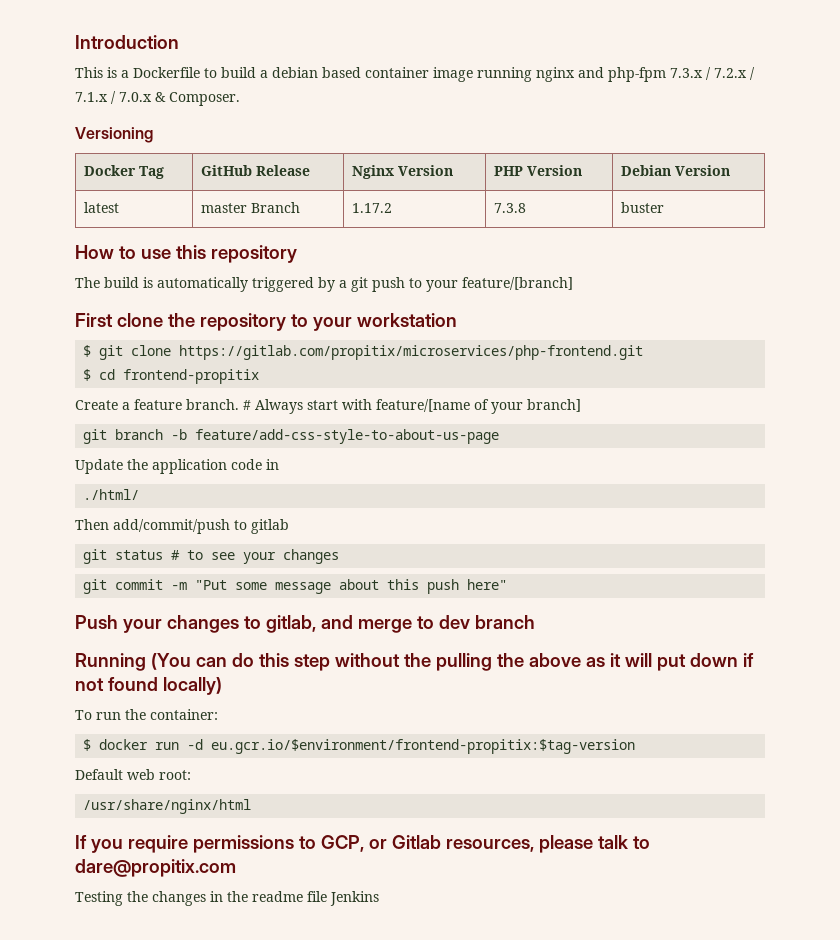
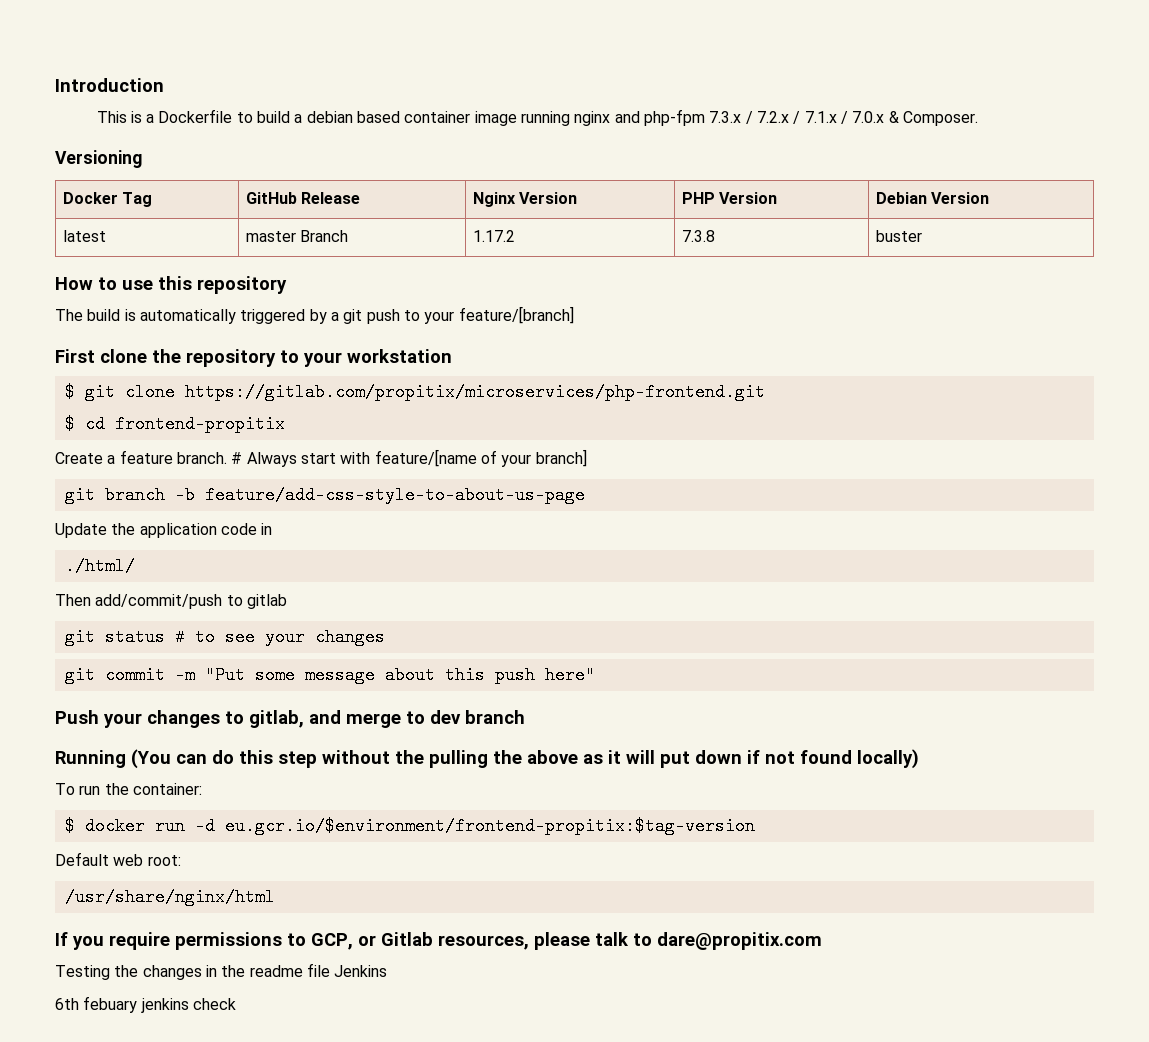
(379, 898) none -> [55,996,236,1013] // 6th febuary jenkins check

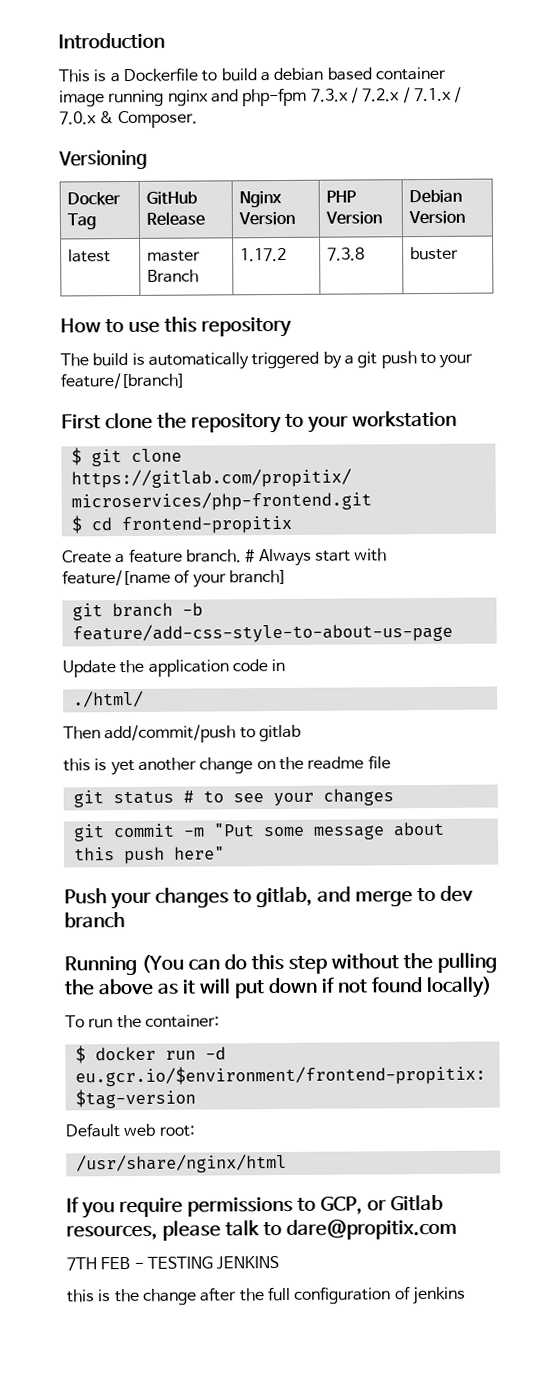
(287, 601) none -> [63,755,391,776] // this is yet another change on the readme file
[55,963,388,980] [55,996,236,1013] Testing the changes in the readme file Jenkins // 6th febuary jenkins check -> [66,1256,280,1271] [66,1286,466,1306] 7TH FEB - TESTING JENKINS // this is the change after the full configuration of jenkins

